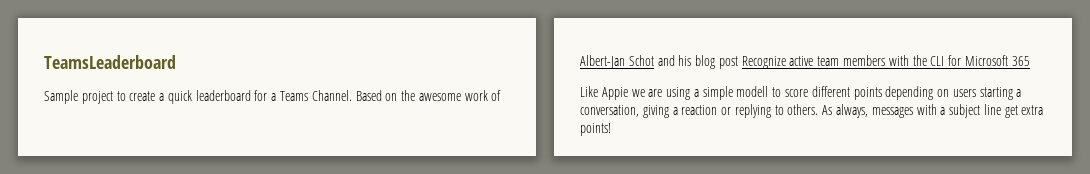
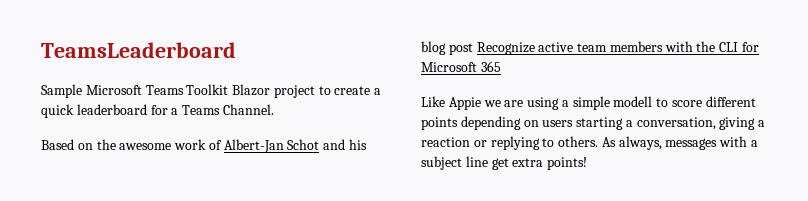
(78, 97) none -> [85,84,271,96] Microsoft Teams Toolkit Blazor
(352, 95) none -> (274, 109) //

